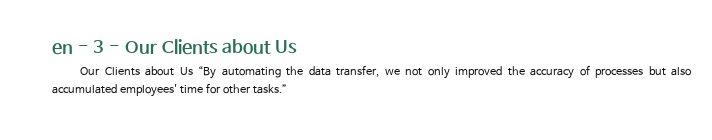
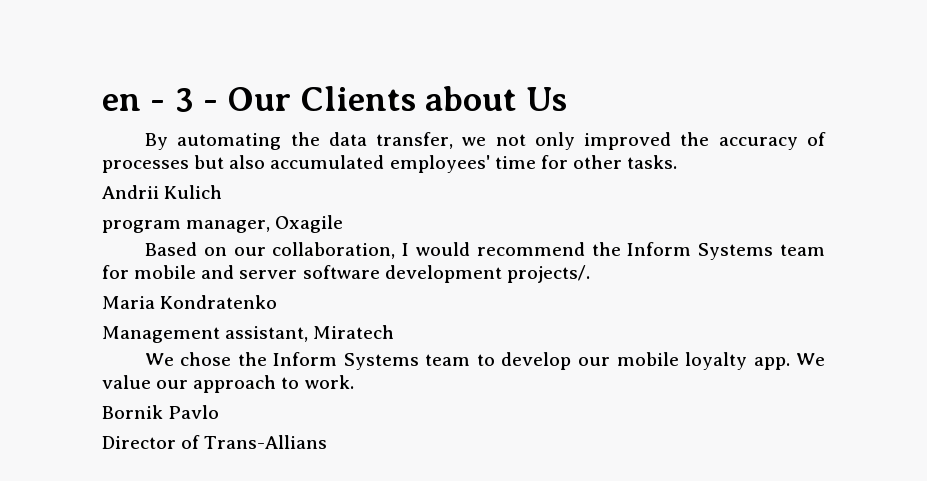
[80,66,217,79] Our Clients about Us “By -> [144,133,168,150] By
[252,84,287,94] tasks.” -> [627,155,678,169] [102,185,223,199] [102,215,344,233] [144,242,825,260] [102,265,590,283] [102,295,278,309] [102,325,395,343] [144,352,826,370] [102,375,354,393] [102,405,220,419] [102,435,328,449] tasks. // Andrii Kulich // program manager, Oxagile // Based on our collaboration, I would recommend the Inform Systems team for mobile and server software development projects/. // Maria Kondratenko // Management assistant, Miratech // We chose the Inform Systems team to develop our mobile loyalty app. We value our approach to work. // Bornik Pavlo // Director of Trans-Allians

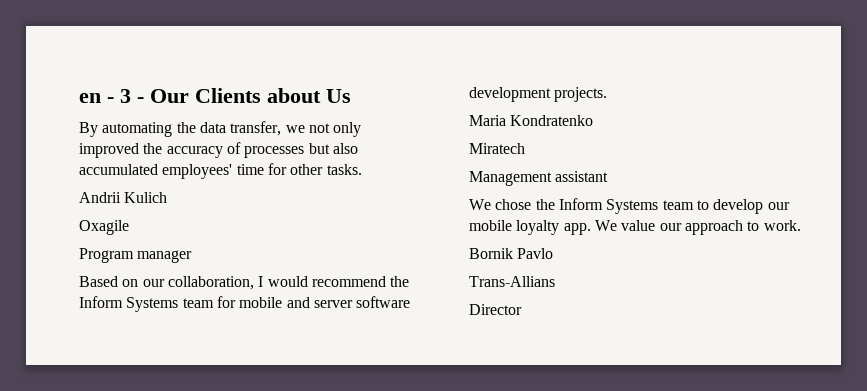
[102,220,271,233] program manager, -> (168, 197) none
(344, 224) none -> [79,248,193,263] // Program manager
[506,265,590,283] projects/. -> [554,87,608,102] projects.
(278, 302) none -> [469,143,525,154] // Miratech
[225,325,395,342] assistant, Miratech -> [555,171,609,182] assistant
(220, 412) none -> [469,276,555,287] // Trans-Allians
[181,435,328,449] of Trans-Allians -> (522, 309) none

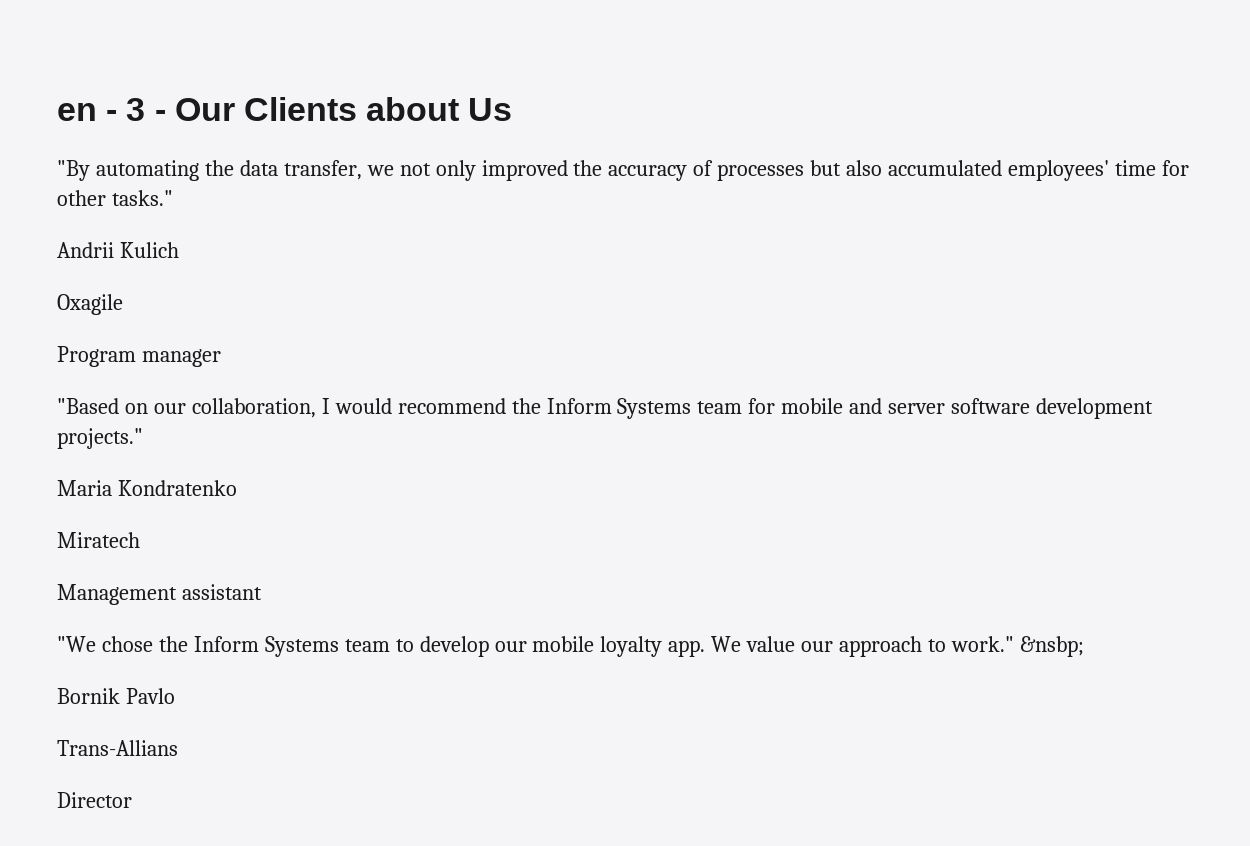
[79,122,98,137] By -> [57,160,90,181] "By
[326,164,362,175] tasks. -> [111,190,173,206] tasks."
[79,276,118,287] Based -> [57,398,119,414] "Based
[554,87,608,102] projects. -> [57,428,143,449] projects."
[469,199,491,210] We -> [57,636,96,652] "We
[763,220,801,231] work. -> [950,636,1084,657] work." &nsbp;

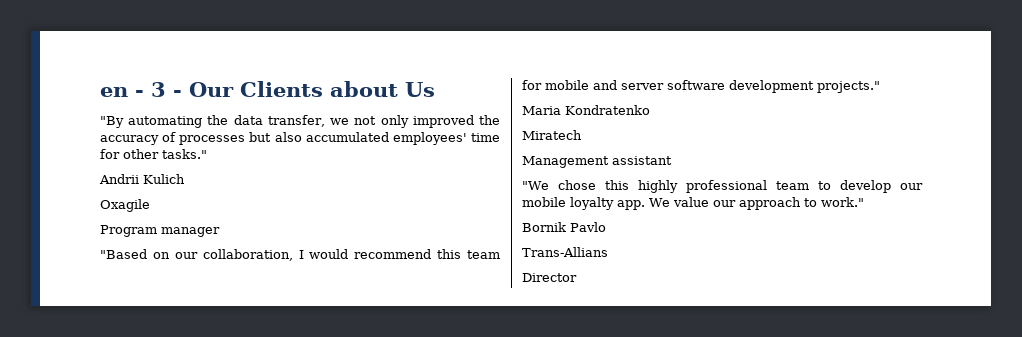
[511,398,692,419] the Inform Systems -> [437,249,462,259] this
[158,636,339,657] the Inform Systems -> [604,180,767,193] this highly professional
[1019,636,1084,657] &nsbp; -> (864, 202) none

